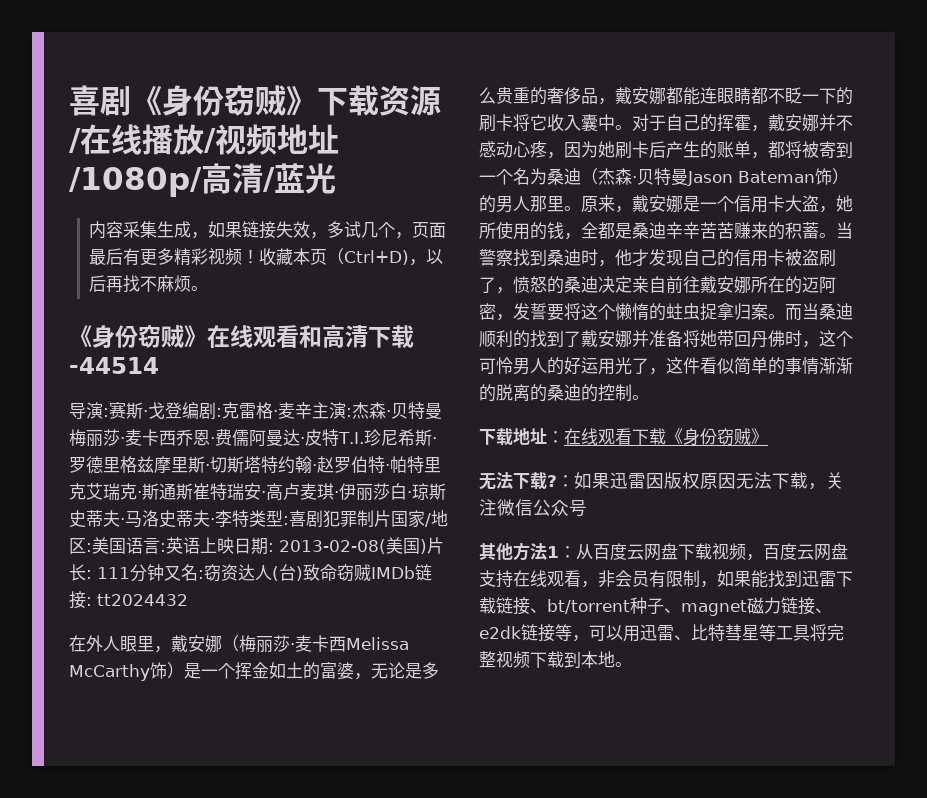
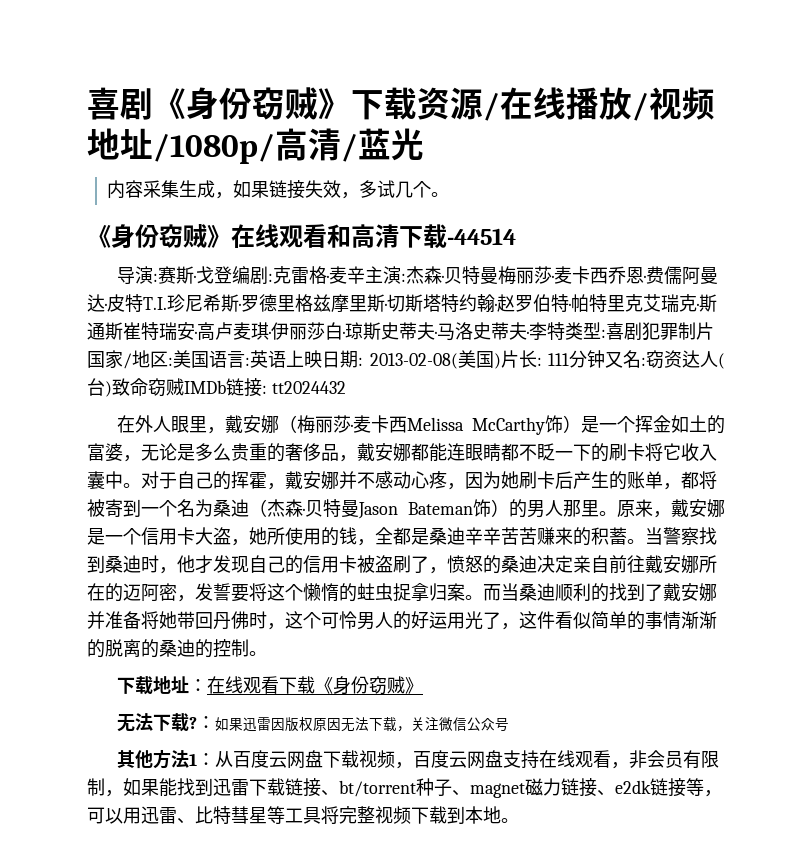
[395,222,447,239] [89,248,444,266] [89,275,192,293] ，页面最后有更多精彩视频！收藏本页（Ctrl+D)，以后再找不麻烦 -> (432, 189) none

